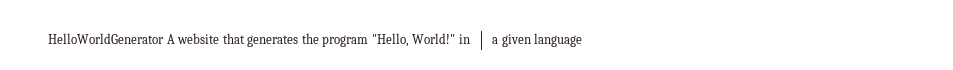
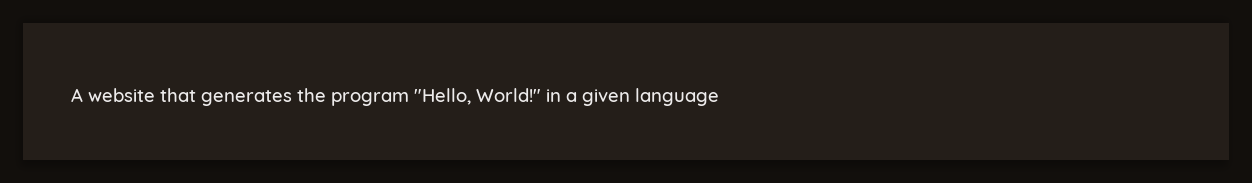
[48,33,164,44] HelloWorldGenerator -> (71, 95) none

